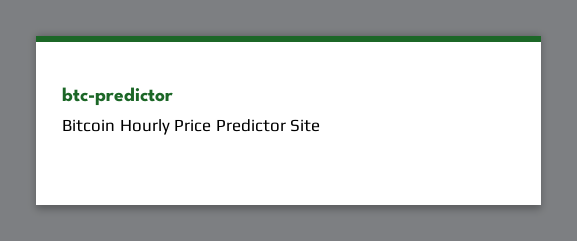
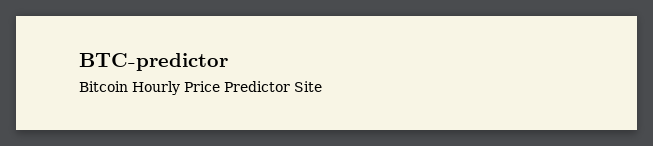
[62,87,173,106] btc-predictor -> [79,53,228,71] BTC-predictor

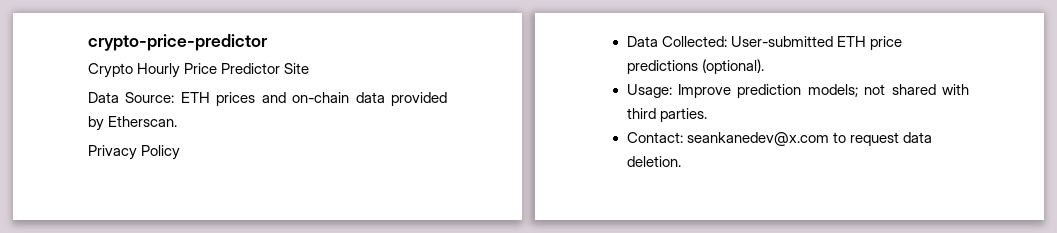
[79,53,228,71] [79,81,128,92] BTC-predictor // Bitcoin -> [88,34,267,51] [88,63,133,78] crypto-price-predictor // Crypto
(322, 86) none -> [88,92,448,106] [88,116,178,131] [88,145,181,160] [626,36,902,50] [626,59,764,74] [626,84,969,98] [626,108,707,122] [626,132,932,146] [626,156,681,167] // Data Source: ETH prices and on-chain data provided by Etherscan. // Privacy Policy // Data Collected: User-submitted ETH price predictions (optional). // Usage: Improve prediction models; not shared with third parties. // Contact: seankanedev@x.com to request data deletion.

